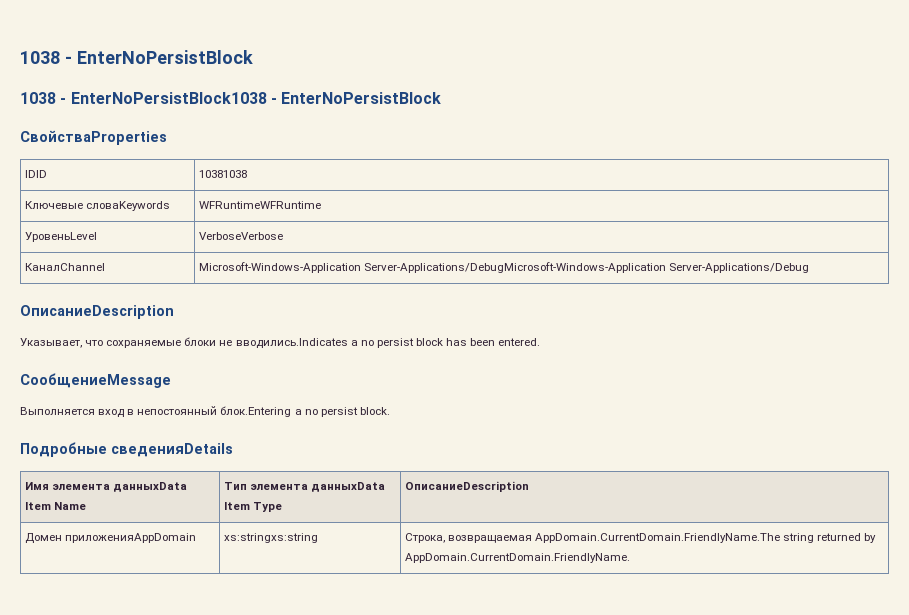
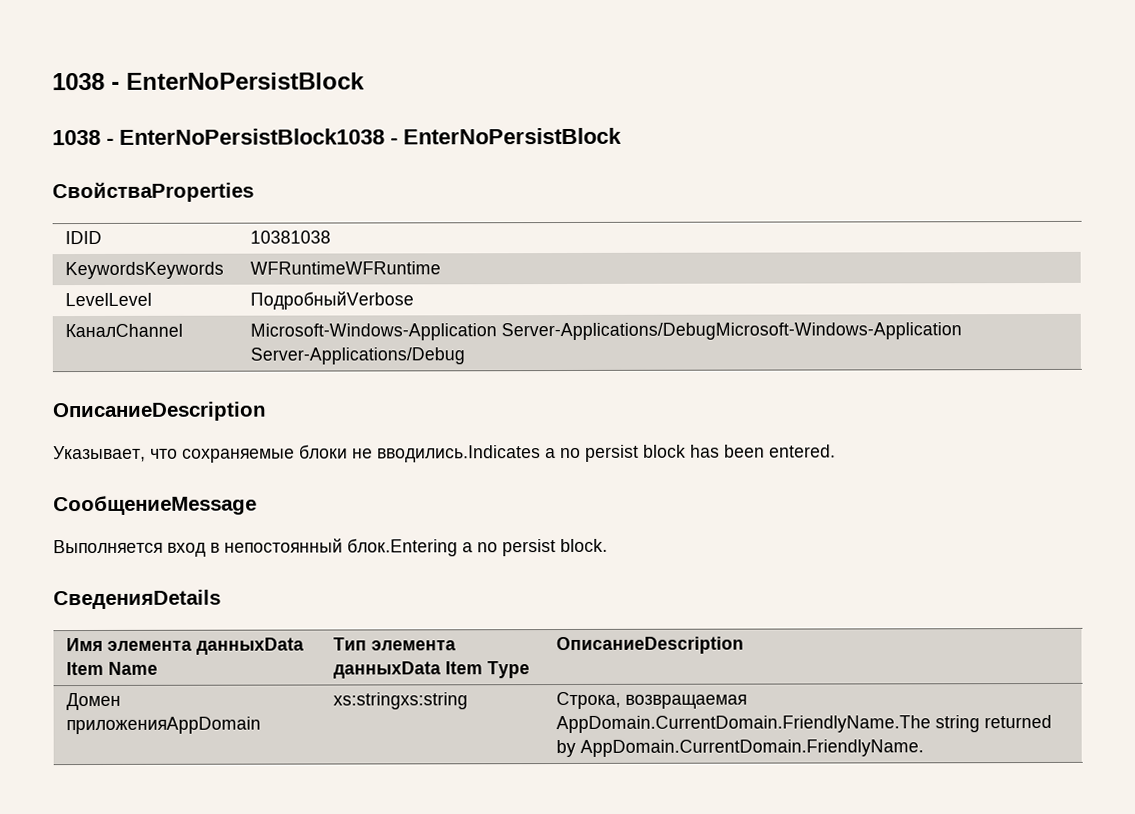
[24,201,170,211] Ключевые словаKeywords -> [65,261,225,280] KeywordsKeywords
[24,232,97,242] [198,232,283,240] УровеньLevel | VerboseVerbose -> [65,292,153,307] [250,291,415,310] LevelLevel | ПодробныйVerbose
[20,442,233,457] Подробные сведенияDetails -> [53,589,221,610] СведенияDetails

